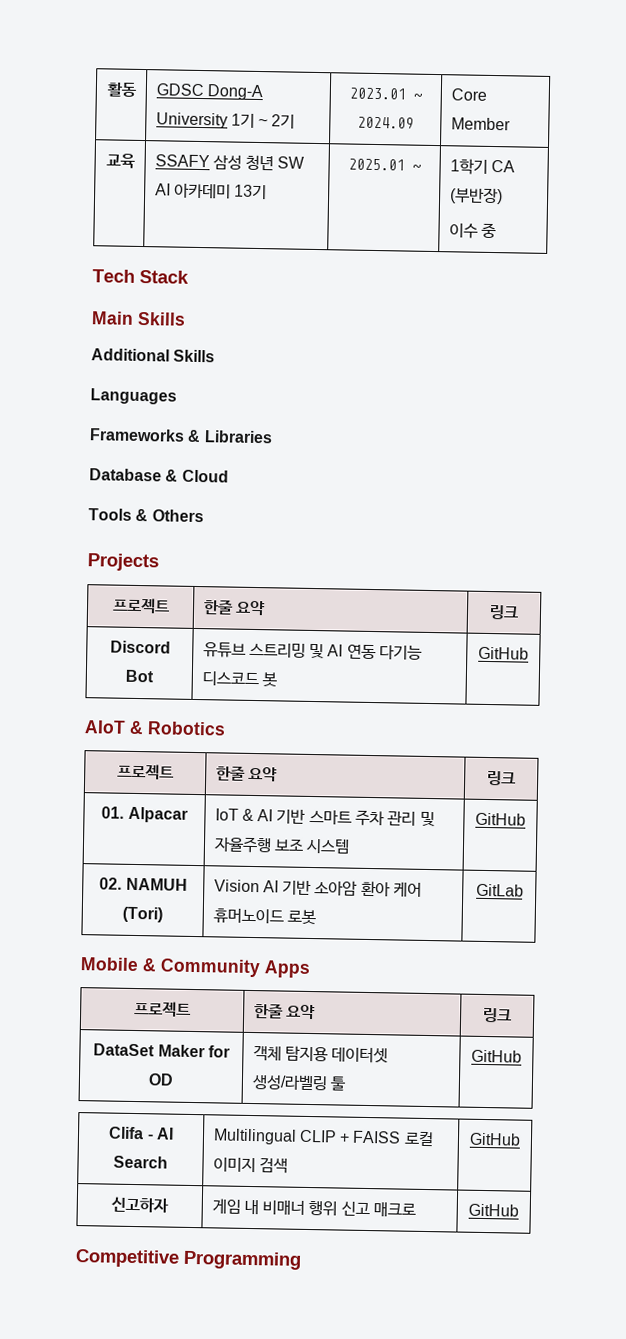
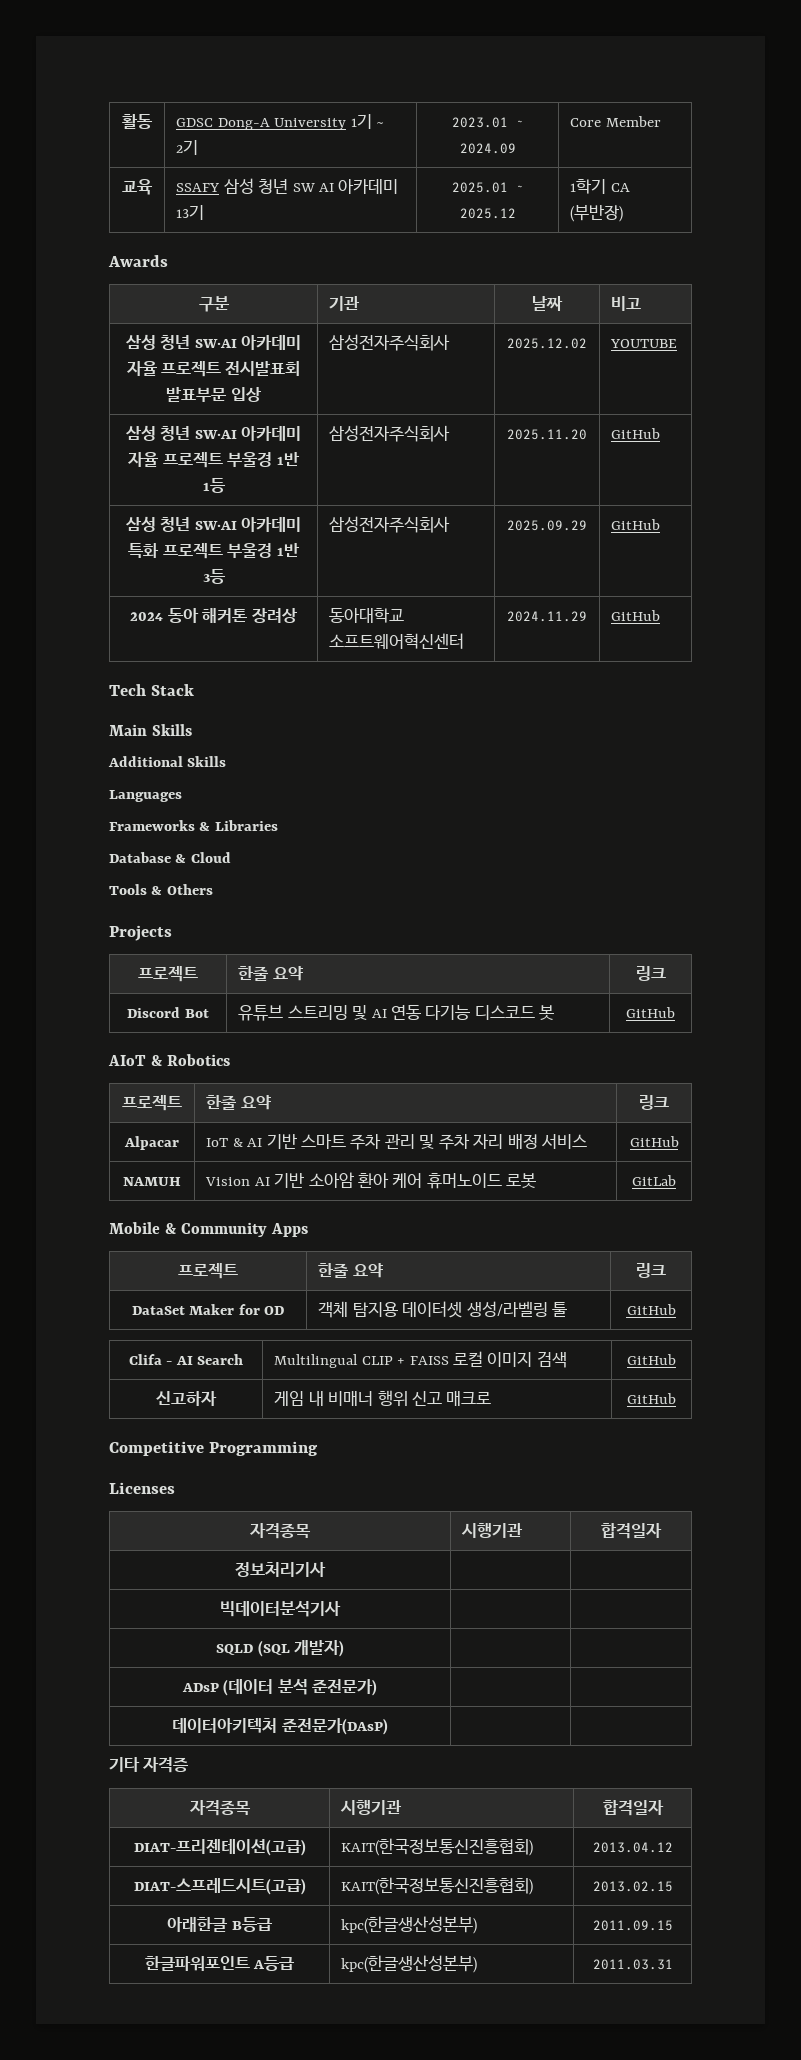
(421, 167) none -> [459,208,516,219] 2025.12
[448,222,497,239] // 이수 중 -> [108,255,168,267] [198,296,230,312] [329,296,361,311] [532,296,563,311] [611,296,642,311] [124,334,302,350] [125,361,301,377] [166,387,262,402] [329,334,451,351] [507,338,587,349] [610,339,678,348] [124,425,302,441] [127,452,300,468] [202,478,226,493] [329,425,451,442] [507,429,587,440] [611,428,661,439] [124,516,302,532] [128,543,300,559] [202,569,226,584] [329,516,451,533] [507,520,587,531] [611,519,661,530] [130,608,298,623] [329,608,405,623] [329,633,465,649] [507,611,587,622] [611,610,661,621] // Awards // 구분 | 기관 | 날짜 | 비고 // 삼성 청년 SW·AI 아카데미 자율 프로젝트 전시발표회 발표부문 입상 | 삼성전자주식회사 | 2025.12.02 | YOUTUBE // 삼성 청년 SW·AI 아카데미 자율 프로젝트 부울경 1반 1등 | 삼성전자주식회사 | 2025.11.20 | GitHub // 삼성 청년 SW·AI 아카데미 특화 프로젝트 부울경 1반 3등 | 삼성전자주식회사 | 2025.09.29 | GitHub // 2024 동아 해커톤 장려상 | 동아대학교 소프트웨어혁신센터 | 2024.11.29 | GitHub
[101,806,125,819] 01. -> (669, 1102) none
[213,836,351,854] [475,812,526,826] [99,877,123,890] 자율주행 보조 시스템 | GitHub // 02. -> [438,1134,588,1150] [629,1136,679,1147] 주차 자리 배정 서비스 | GitHub //
[122,906,163,923] (Tori) -> (181, 1181) none
(302, 1260) none -> [109,1482,175,1494] [249,1523,311,1539] [461,1523,524,1538] [601,1523,662,1539] [235,1562,326,1577] [220,1601,341,1617] [216,1640,344,1657] [181,1679,378,1696] [172,1718,388,1735] [109,1757,190,1773] [188,1800,251,1816] [340,1800,403,1815] [602,1800,664,1816] [133,1839,306,1856] [341,1838,534,1856] [592,1842,673,1853] [133,1878,306,1895] [341,1877,534,1895] [592,1881,673,1892] [167,1917,273,1932] [341,1916,478,1934] [592,1920,673,1931] [144,1956,296,1971] [341,1955,478,1973] [592,1959,673,1970] // Licenses // 자격종목 | 시행기관 | 합격일자 // 정보처리기사 | | // 빅데이터분석기사 | | // SQLD (SQL 개발자) | | // ADsP (데이터 분석 준전문가) | | // 데이터아키텍처 준전문가(DAsP) | | // 기타 자격증 // 자격종목 | 시행기관 | 합격일자 // DIAT-프리젠테이션(고급) | KAIT(한국정보통신진흥협회) | 2013.04.12 // DIAT-스프레드시트(고급) | KAIT(한국정보통신진흥협회) | 2013.02.15 // 아래한글 B등급 | kpc(한글생산성본부) | 2011.09.15 // 한글파워포인트 A등급 | kpc(한글생산성본부) | 2011.03.31

